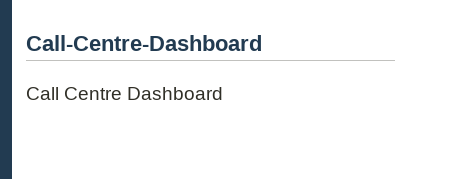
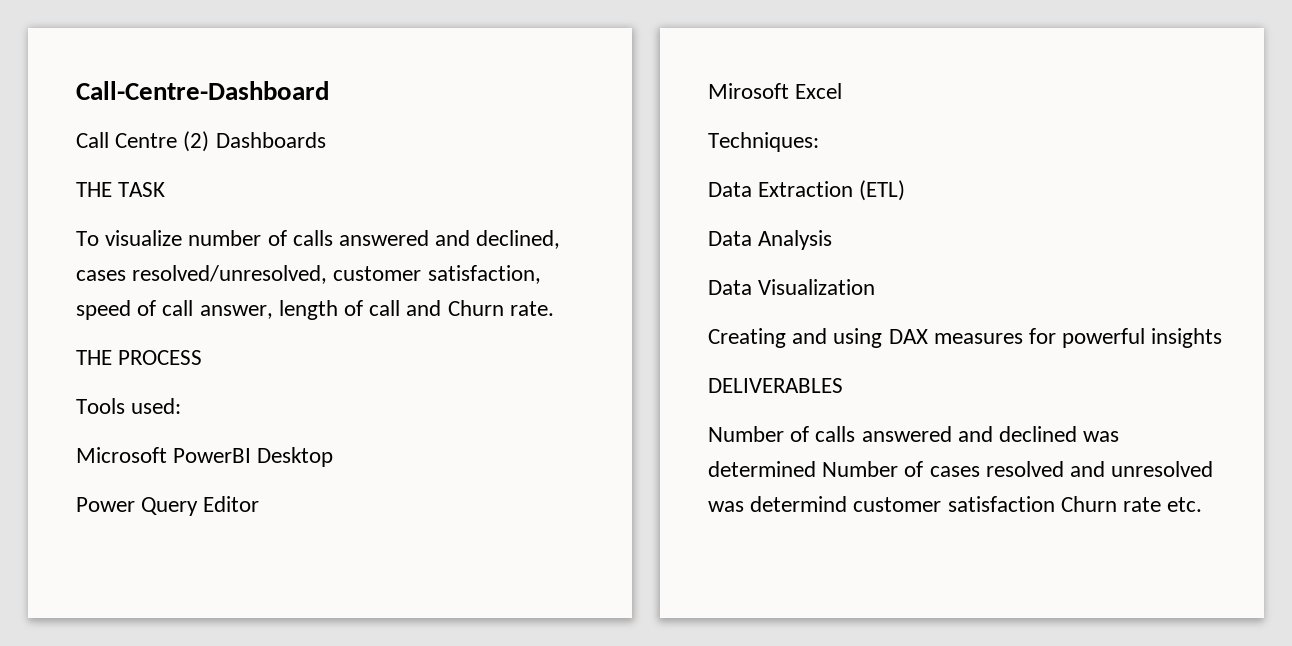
[127,87,224,100] Dashboard -> [183,131,326,152] [76,182,166,197] [76,230,561,249] [76,265,541,284] [76,300,554,320] [76,350,203,365] [76,398,182,414] [76,447,334,467] [76,496,260,516] [708,83,843,99] [708,132,819,152] [708,180,906,201] [708,230,833,250] [708,279,876,295] [708,328,1223,348] [708,378,843,393] [708,426,1120,442] [708,461,1214,477] [708,496,1203,512] (2) Dashboards // THE TASK // To visualize number of calls answered and declined, cases resolved/unresolved, customer satisfaction, speed of call answer, length of call and Churn rate. // THE PROCESS // Tools used: // Microsoft PowerBI Desktop // Power Query Editor // Mirosoft Excel // Techniques: // Data Extraction (ETL) // Data Analysis // Data Visualization // Creating and using DAX measures for powerful insights // DELIVERABLES // Number of calls answered and declined was determined Number of cases resolved and unresolved was determind customer satisfaction Churn rate etc.

